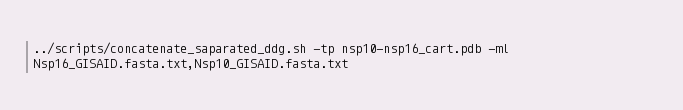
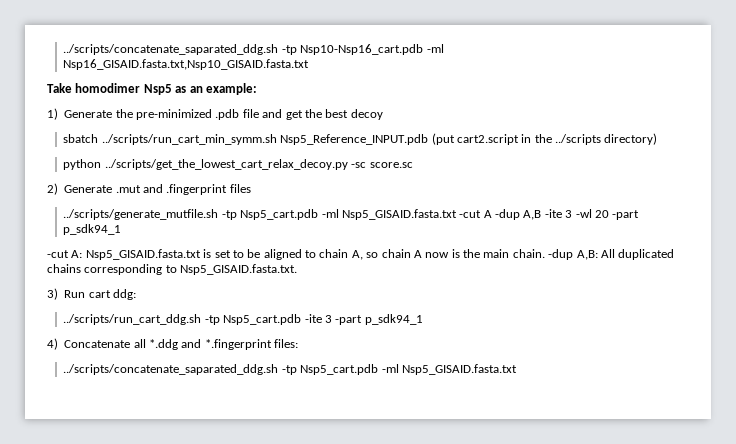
[33,42,482,56] ../scripts/concatenate_saparated_ddg.sh -tp nsp10-nsp16_cart.pdb -> [63,44,424,55] ../scripts/concatenate_saparated_ddg.sh -tp Nsp10-Nsp16_cart.pdb
(349, 64) none -> [47,83,257,95] [47,108,383,120] [63,133,658,145] [63,159,413,170] [47,183,251,195] [63,209,640,220] [63,224,122,235] [47,249,675,260] [47,264,298,275] [47,288,136,300] [63,314,423,325] [47,338,299,350] [63,364,517,375] // Take homodimer Nsp5 as an example: // 1) Generate the pre-minimized .pdb file and get the best decoy // sbatch ../scripts/run_cart_min_symm.sh Nsp5_Reference_INPUT.pdb (put cart2.script in the ../scripts directory) // python ../scripts/get_the_lowest_cart_relax_decoy.py -sc score.sc // 2) Generate .mut and .fingerprint files // ../scripts/generate_mutfile.sh -tp Nsp5_cart.pdb -ml Nsp5_GISAID.fasta.txt -cut A -dup A,B -ite 3 -wl 20 -part p_sdk94_1 // -cut A: Nsp5_GISAID.fasta.txt is set to be aligned to chain A, so chain A now is the main chain. -dup A,B: All duplicated chains corresponding to Nsp5_GISAID.fasta.txt. // 3) Run cart ddg: // ../scripts/run_cart_ddg.sh -tp Nsp5_cart.pdb -ite 3 -part p_sdk94_1 // 4) Concatenate all *.ddg and *.fingerprint files: // ../scripts/concatenate_saparated_ddg.sh -tp Nsp5_cart.pdb -ml Nsp5_GISAID.fasta.txt

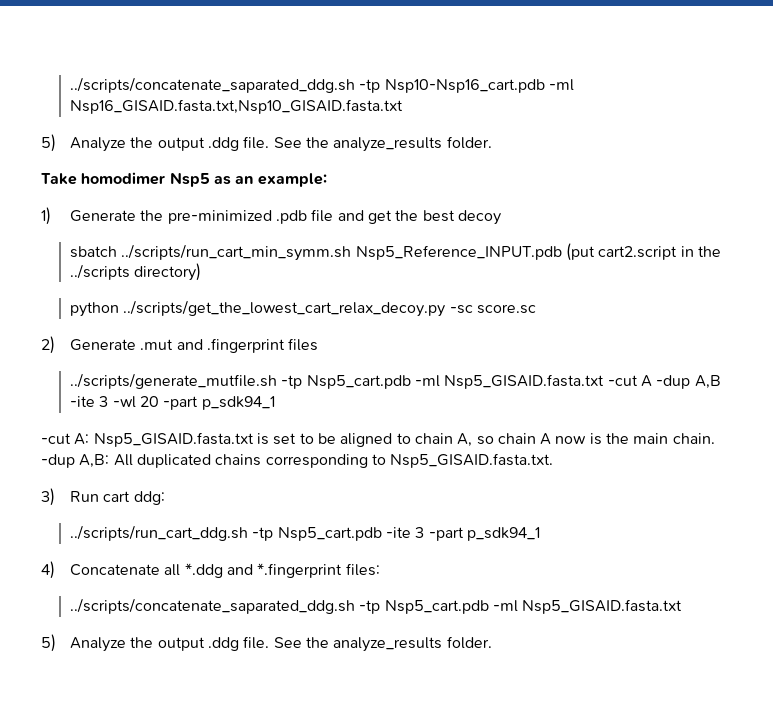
(310, 64) none -> [41,134,492,152] // 5) Analyze the output .ddg file. See the analyze_results folder.
(517, 369) none -> [41,634,492,652] // 5) Analyze the output .ddg file. See the analyze_results folder.

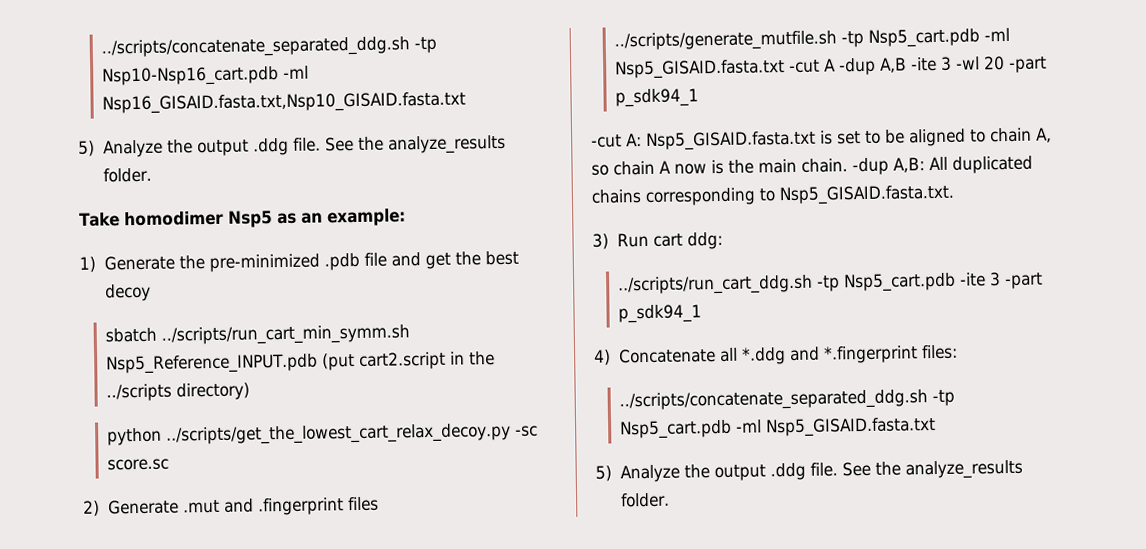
[70,77,356,93] ../scripts/concatenate_saparated_ddg.sh -> [100,36,410,59] ../scripts/concatenate_separated_ddg.sh
[70,598,356,614] ../scripts/concatenate_saparated_ddg.sh -> [618,389,928,412] ../scripts/concatenate_separated_ddg.sh

